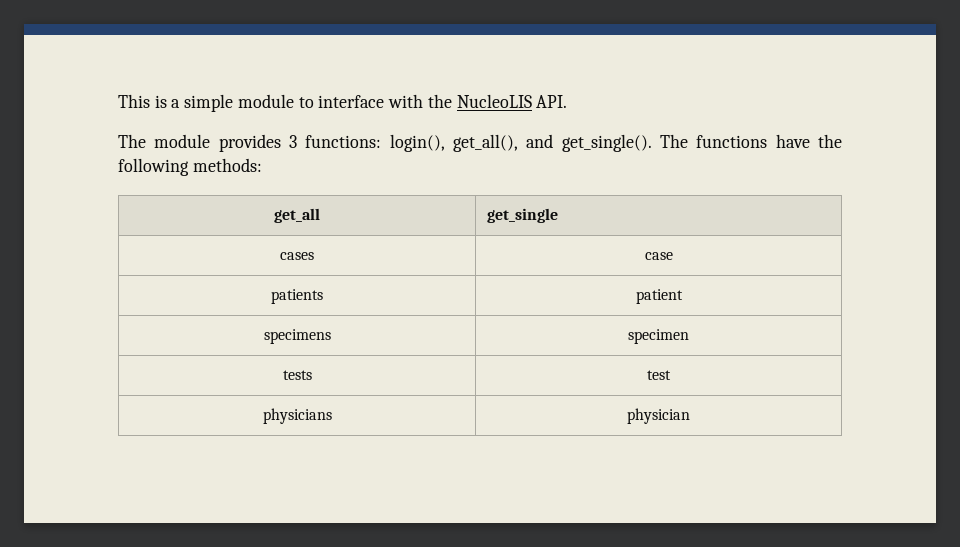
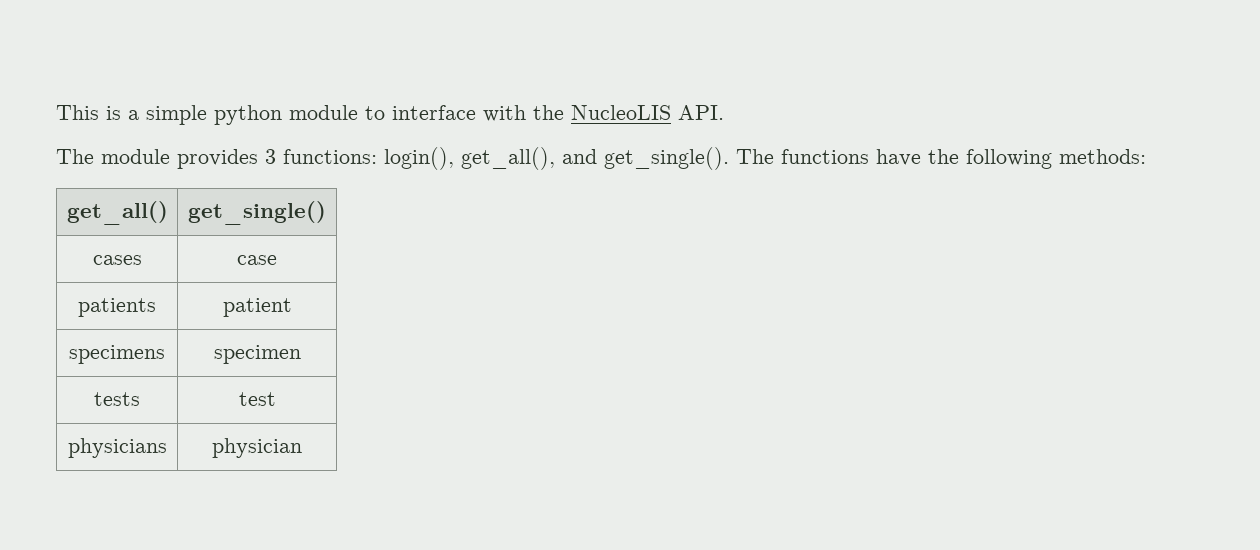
(234, 103) none -> [214,105,282,125] python
[274,208,320,223] [487,208,559,223] get_all | get_single -> [66,201,168,225] [188,201,326,225] get_all() | get_single()

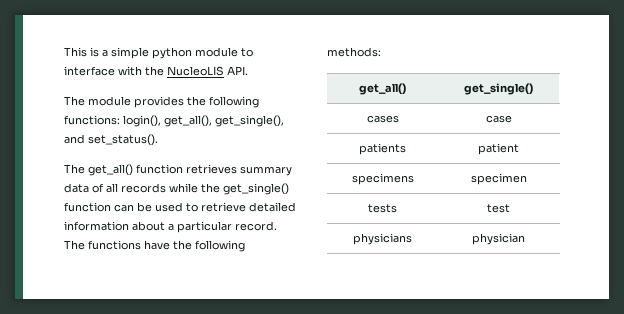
[265,149,276,164] 3 -> [187,96,259,108] the following
[562,147,729,170] and get_single(). -> [215,115,284,127] [64,134,158,146] [64,164,292,176] [64,183,289,195] [64,202,296,212] [64,221,277,233] get_single(), and set_status(). // The get_all() function retrieves summary data of all records while the get_single() function can be used to retrieve detailed information about a particular record.

